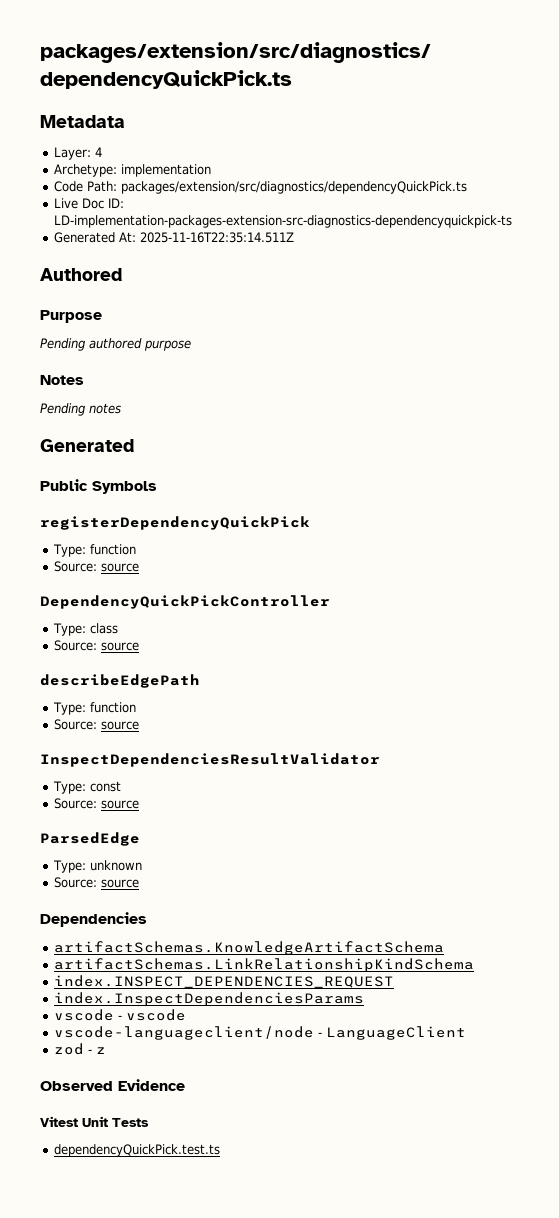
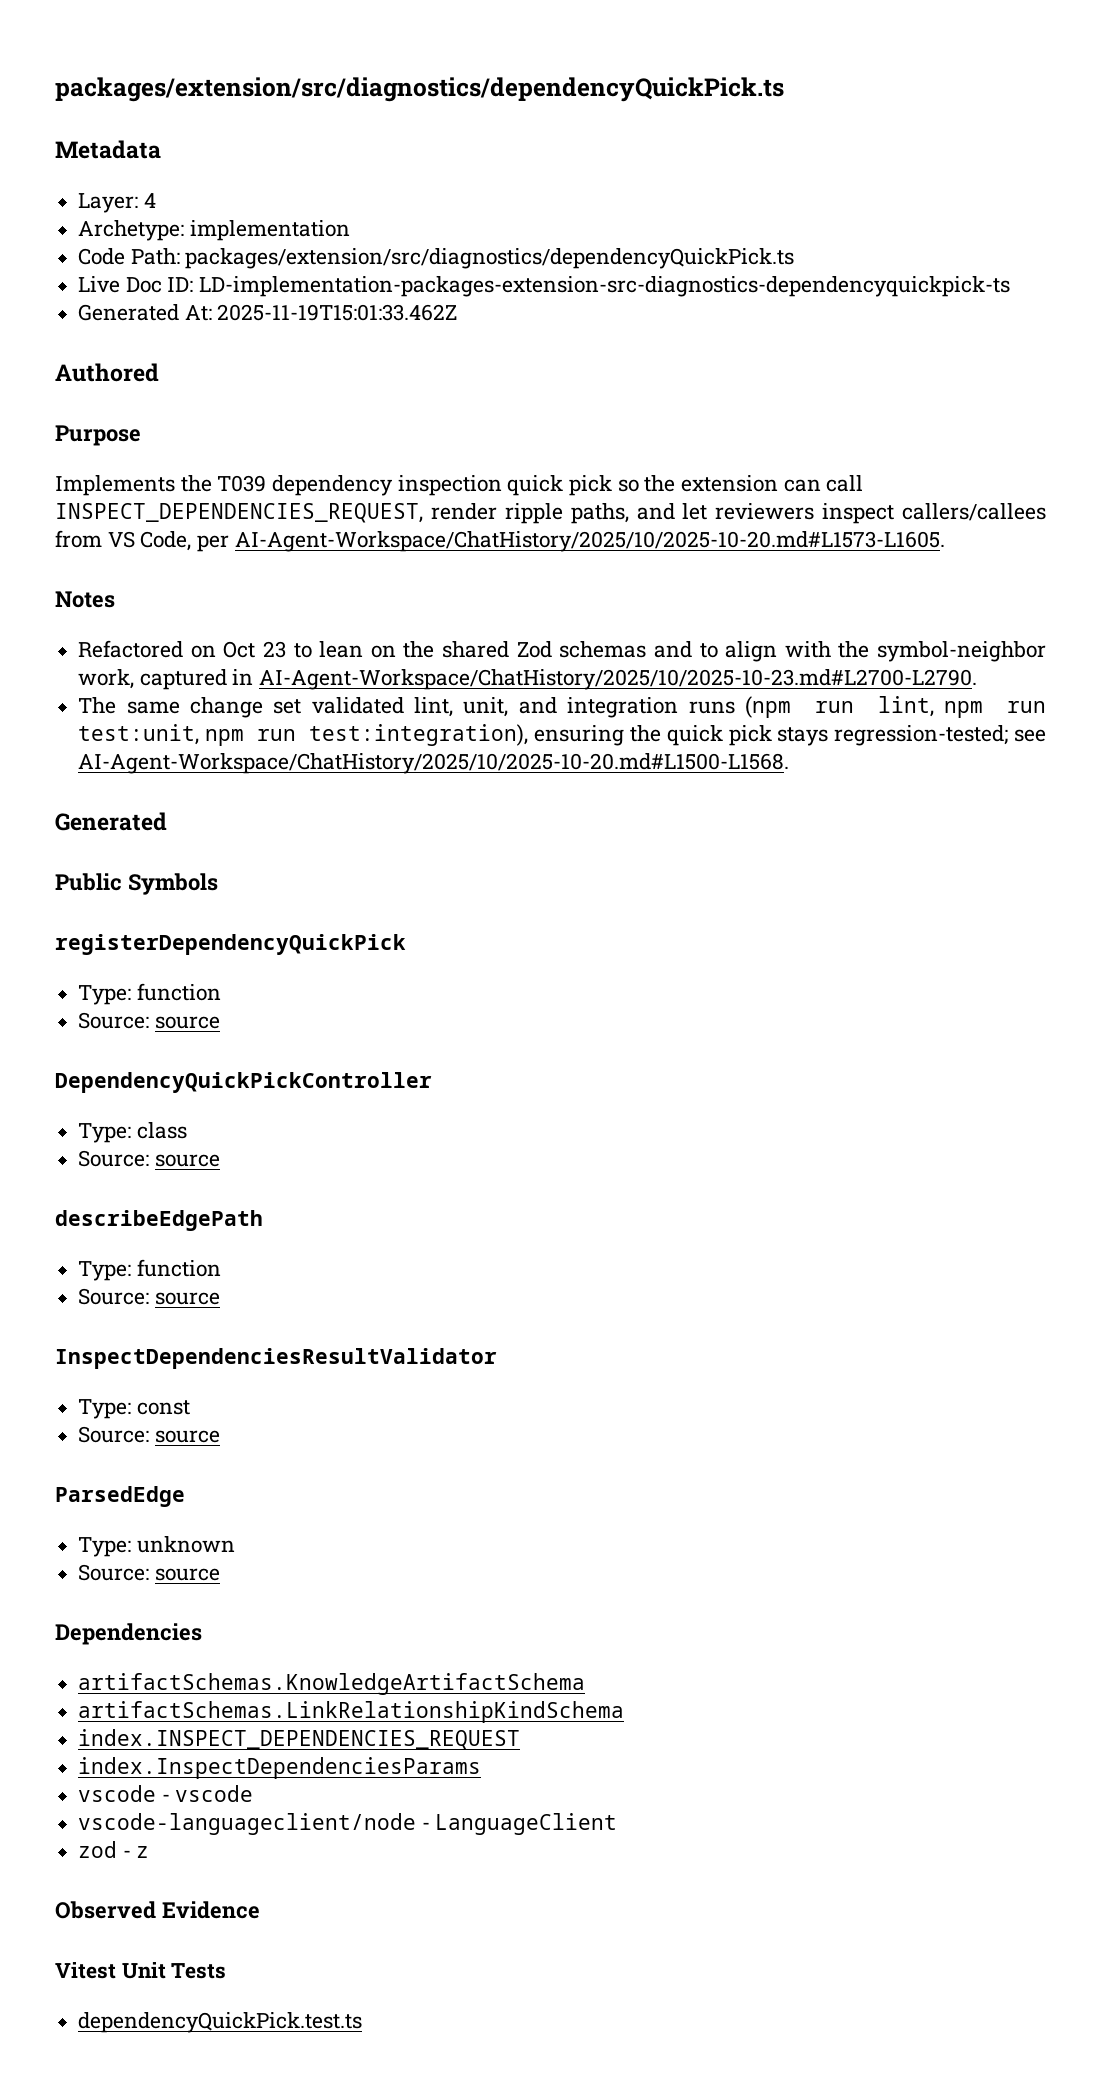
[140,232,295,243] 2025-11-16T22:35:14.511Z -> [217,304,458,321] 2025-11-19T15:01:33.462Z
[40,338,191,351] [40,375,84,385] [40,403,121,416] Pending authored purpose // Notes // Pending notes -> [55,475,864,496] [55,503,1046,524] [55,530,945,552] [55,591,115,608] [78,640,1046,662] [78,669,978,690] [78,696,1046,718] [78,724,1046,746] [78,753,790,774] Implements the T039 dependency inspection quick pick so the extension can call INSPECT_DEPENDENCIES_REQUEST, render ripple paths, and let reviewers inspect callers/callees from VS Code, per AI-Agent-Workspace/ChatHistory/2025/10/2025-10-20.md#L1573-L1605. // Notes // Refactored on Oct 23 to lean on the shared Zod schemas and to align with the symbol-neighbor work, captured in AI-Agent-Workspace/ChatHistory/2025/10/2025-10-23.md#L2700-L2790. // The same change set validated lint, unit, and integration runs (npm run lint, npm run test:unit, npm run test:integration), ensuring the quick pick stays regression-tested; see AI-Agent-Workspace/ChatHistory/2025/10/2025-10-20.md#L1500-L1568.

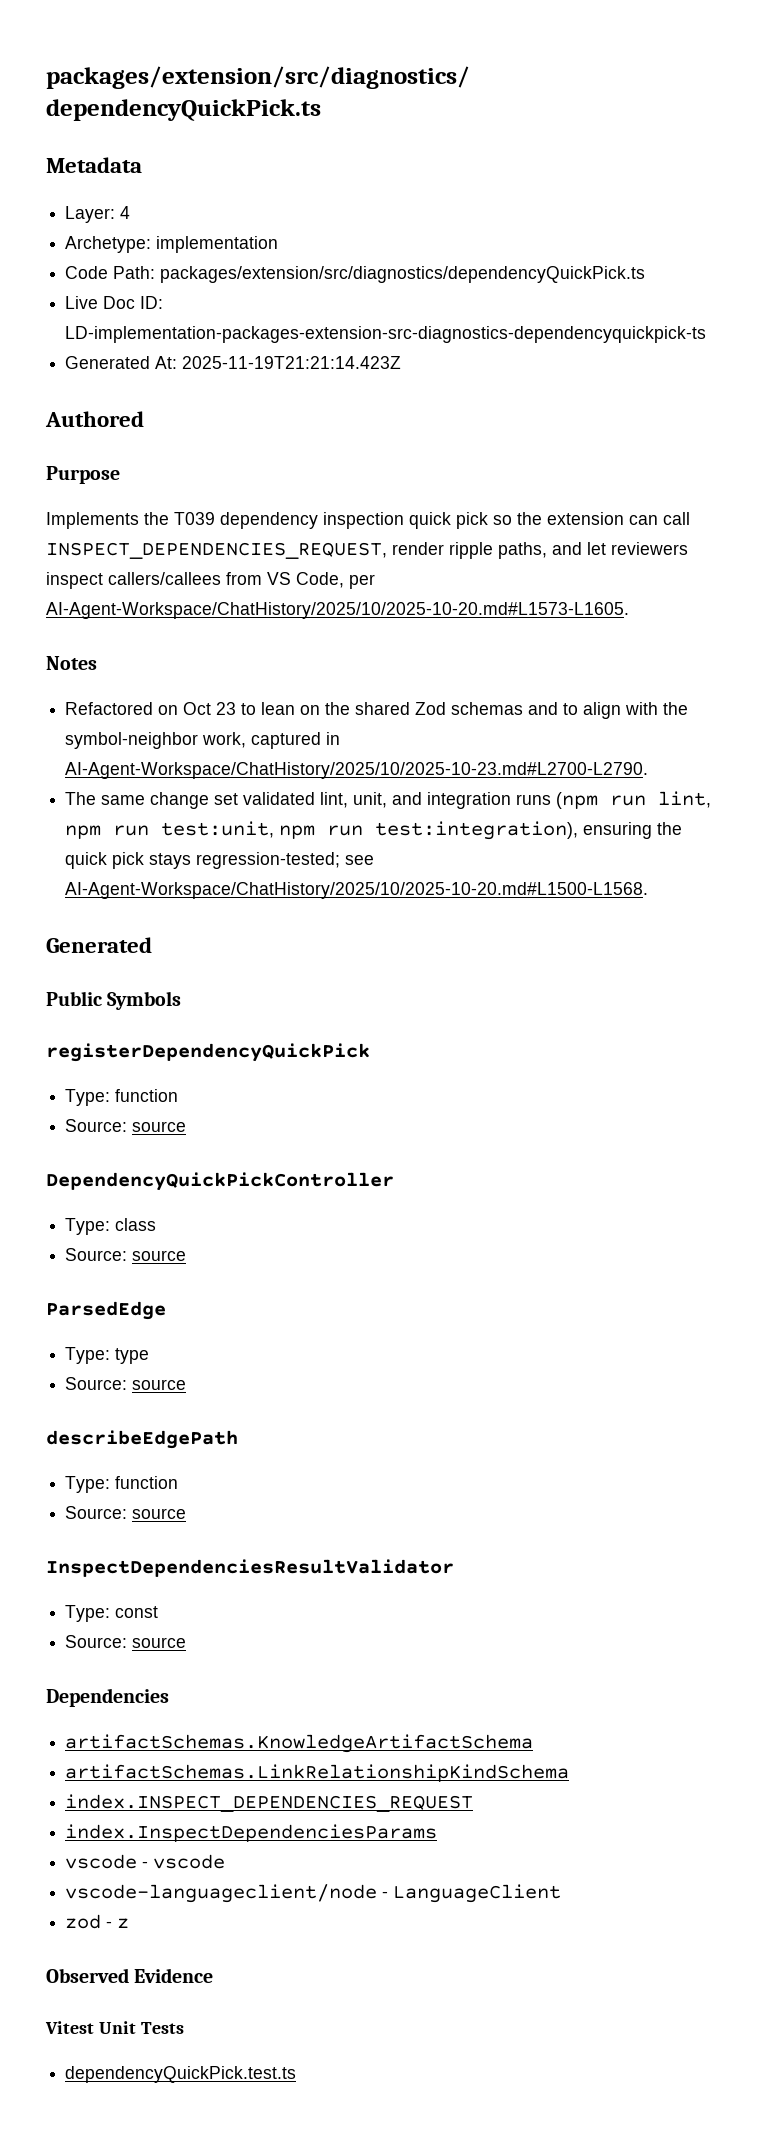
[217,304,458,321] 2025-11-19T15:01:33.462Z -> [182,356,402,369] 2025-11-19T21:21:14.423Z
(220, 1160) none -> [46,1301,166,1320] [65,1347,150,1364] [65,1377,187,1390] // ParsedEdge // Type: type // Source: source
[55,1486,185,1507] [78,1536,235,1557] [78,1564,220,1581] // ParsedEdge // Type: unknown // Source: source -> (187, 1642) none

